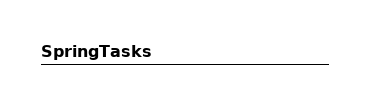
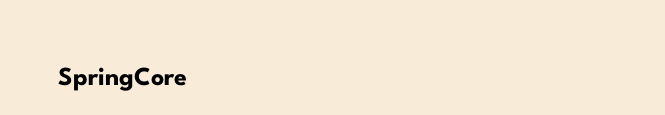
[41,45,152,60] SpringTasks -> [58,67,187,91] SpringCore

